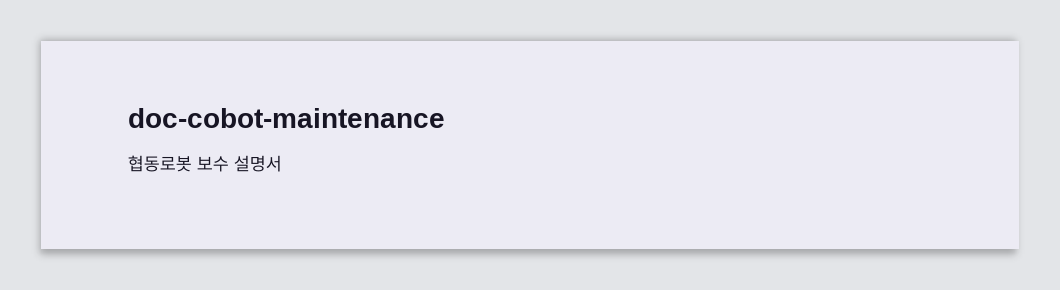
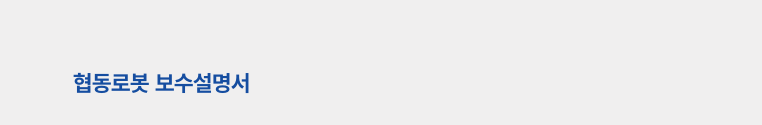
[128,108,445,128] [128,155,282,172] doc-cobot-maintenance // 협동로봇 보수 설명서 -> [73,72,251,94] 협동로봇 보수설명서

